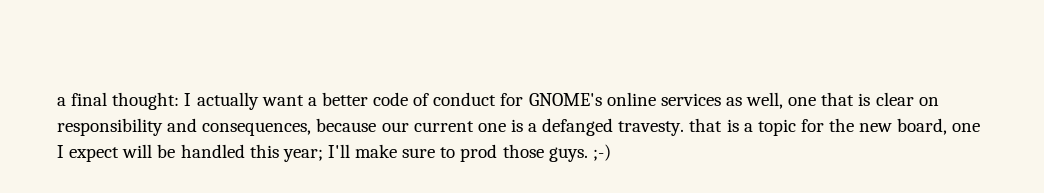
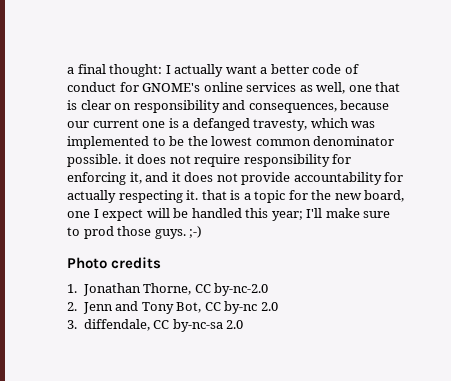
[618,121,685,136] travesty. -> [253,118,376,131] [67,136,395,149] [67,154,352,167] [67,172,404,185] [67,190,199,203] travesty, which was implemented to be the lowest common denominator possible. it does not require responsibility for enforcing it, and it does not provide accountability for actually respecting it.
(611, 152) none -> [67,257,162,269] [67,283,269,296] [67,301,278,314] [67,319,244,332] // Photo credits // 1. Jonathan Thorne, CC by-nc-2.0 // 2. Jenn and Tony Bot, CC by-nc 2.0 // 3. diffendale, CC by-nc-sa 2.0

